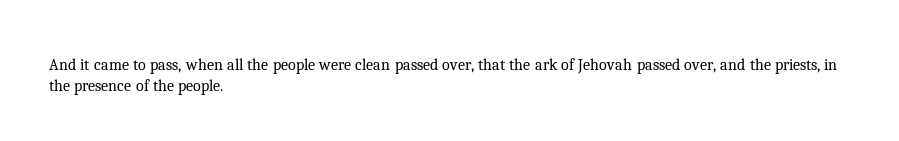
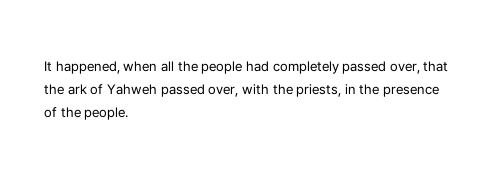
[49,58,182,74] And it came to pass, -> [44,61,120,74] It happened,
[317,58,391,70] were clean -> [245,61,339,74] had completely
[577,58,746,74] Jehovah passed over, and -> [106,84,269,97] Yahweh passed over, with

